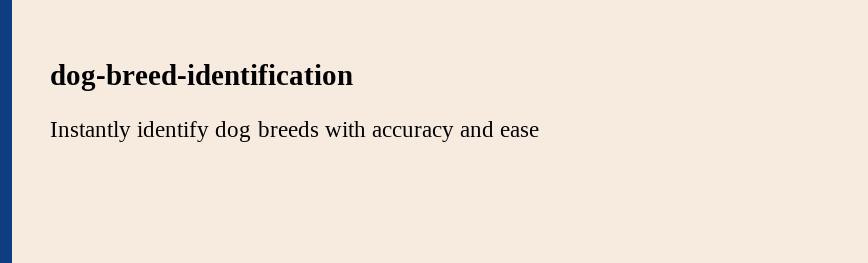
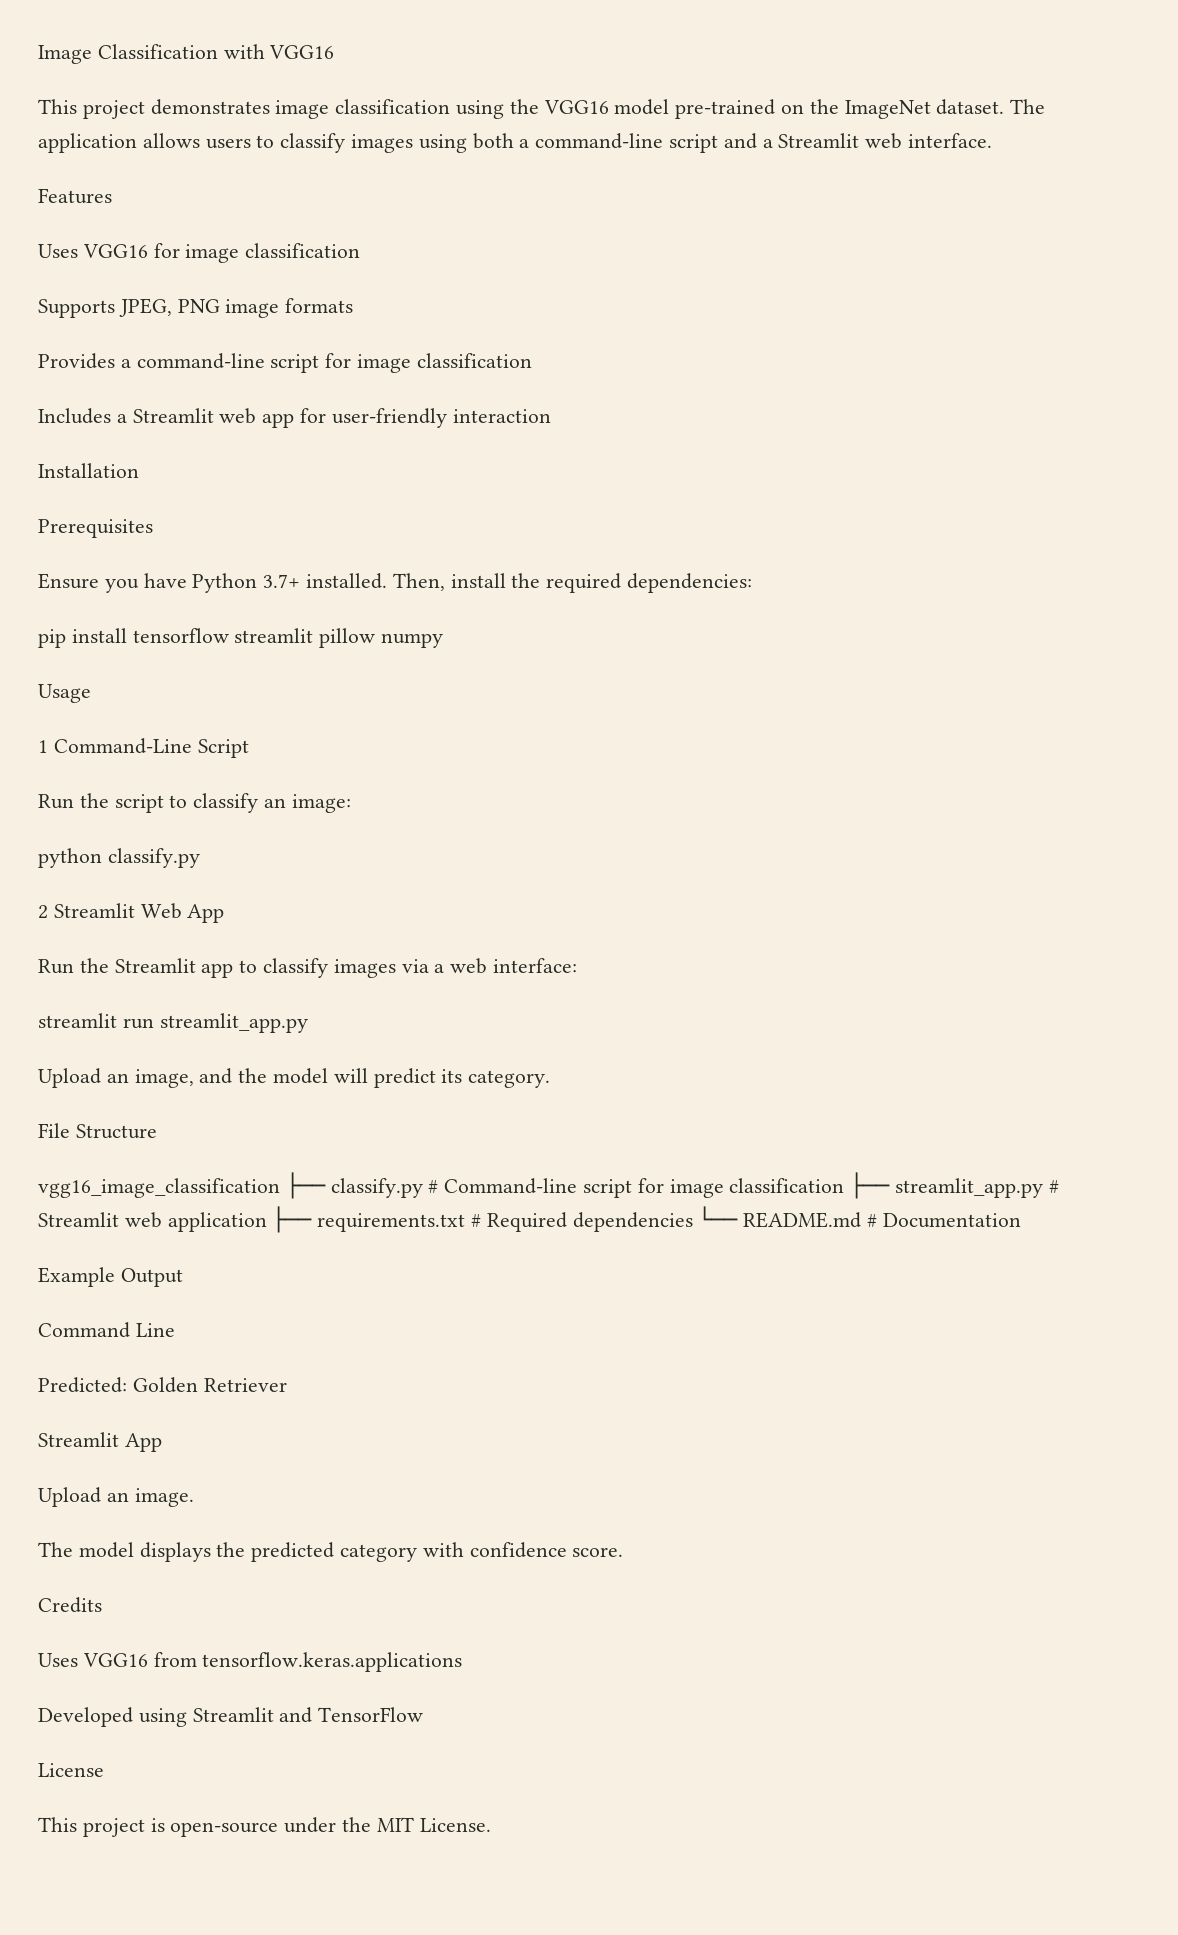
[50,64,353,91] [50,121,540,142] dog-breed-identification // Instantly identify dog breeds with accuracy and ease -> [38,44,335,64] [38,99,1046,119] [38,133,993,153] [38,188,112,204] [38,243,361,263] [38,298,354,318] [38,353,532,373] [38,408,551,428] [38,463,139,478] [38,519,153,538] [38,573,753,593] [38,628,444,648] [38,684,91,703] [38,738,249,758] [38,793,351,813] [38,848,200,868] [38,903,225,923] [38,958,578,978] [38,1013,308,1033] [38,1068,551,1088] [38,1123,157,1139] [38,1172,1059,1199] [38,1206,1021,1233] [38,1267,183,1287] [38,1322,175,1338] [38,1377,287,1393] [38,1432,162,1452] [38,1487,194,1507] [38,1542,624,1562] [38,1597,102,1613] [38,1652,463,1672] [38,1707,424,1727] [38,1763,104,1777] [38,1817,491,1837] Image Classification with VGG16 // This project demonstrates image classification using the VGG16 model pre-trained on the ImageNet dataset. The application allows users to classify images using both a command-line script and a Streamlit web interface. // Features // Uses VGG16 for image classification // Supports JPEG, PNG image formats // Provides a command-line script for image classification // Includes a Streamlit web app for user-friendly interaction // Installation // Prerequisites // Ensure you have Python 3.7+ installed. Then, install the required dependencies: // pip install tensorflow streamlit pillow numpy // Usage // 1 Command-Line Script // Run the script to classify an image: // python classify.py // 2 Streamlit Web App // Run the Streamlit app to classify images via a web interface: // streamlit run streamlit_app.py // Upload an image, and the model will predict its category. // File Structure // vgg16_image_classification ├── classify.py # Command-line script for image classification ├── streamlit_app.py # Streamlit web application ├── requirements.txt # Required dependencies └── README.md # Documentation // Example Output // Command Line // Predicted: Golden Retriever // Streamlit App // Upload an image. // The model displays the predicted category with confidence score. // Credits // Uses VGG16 from tensorflow.keras.applications // Developed using Streamlit and TensorFlow // License // This project is open-source under the MIT License.

